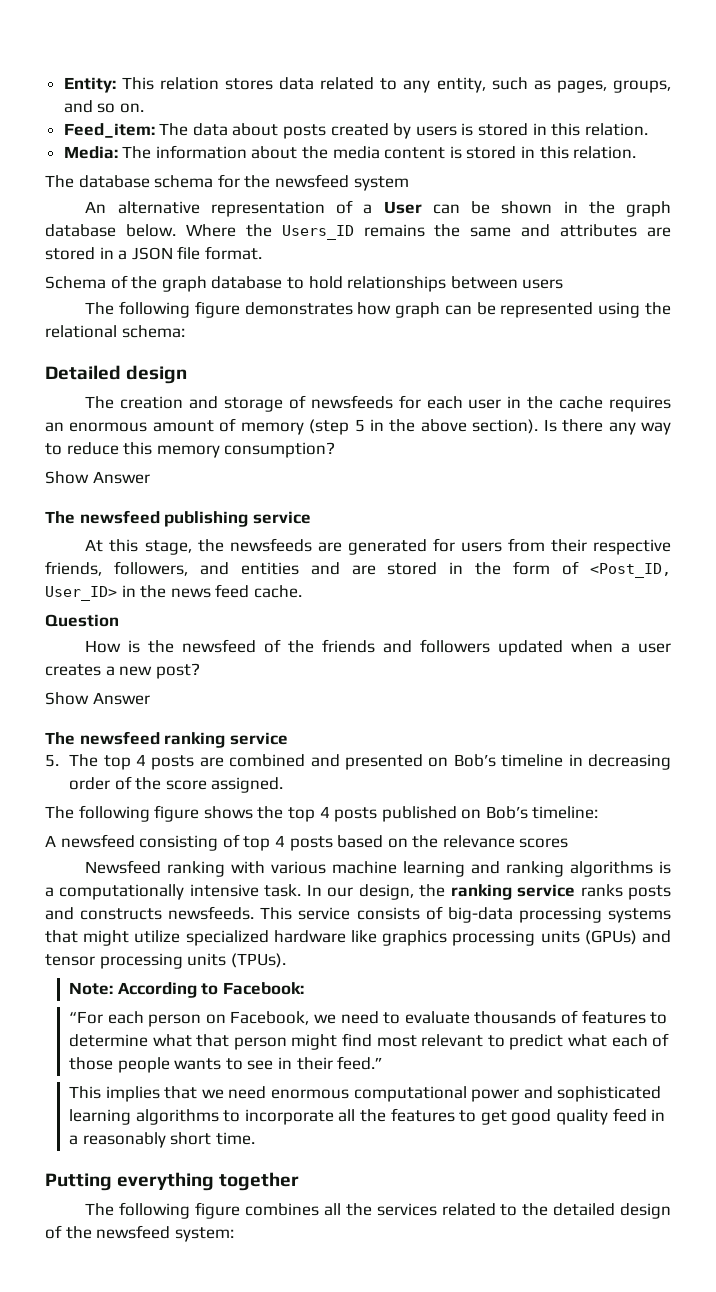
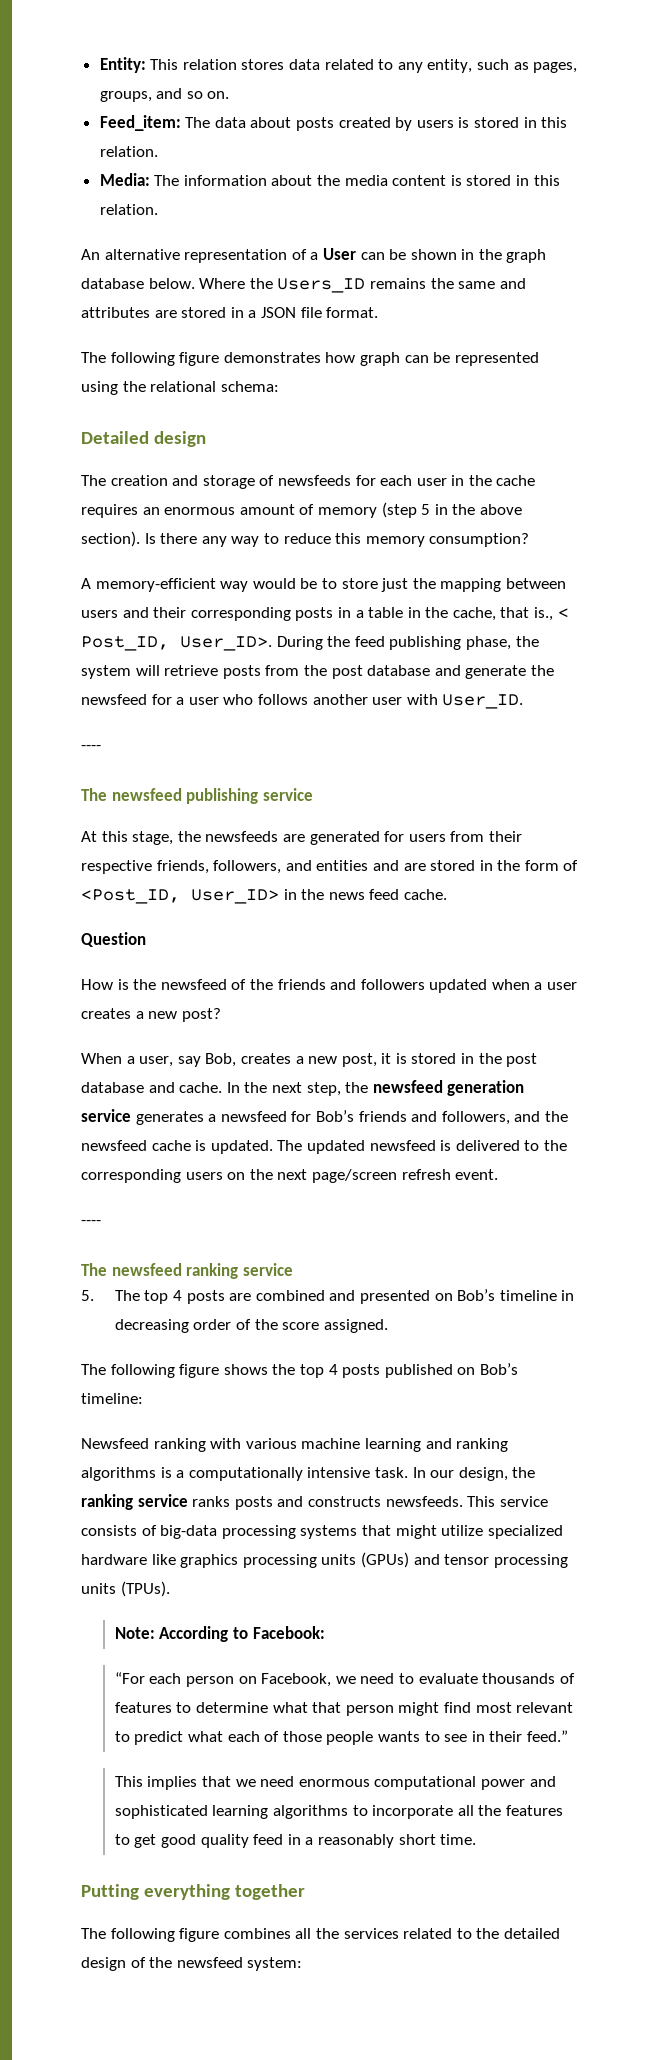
[45,174,409,191] // The database schema for the newsfeed system -> (158, 209) none
[45,275,564,292] // Schema of the graph database to hold relationships between users -> (379, 312) none
[45,471,150,484] Show Answer -> [81,578,566,592] [81,607,569,621] [81,636,539,651] [81,665,554,679] [81,694,524,709] [81,745,101,750] A memory-efficient way would be to store just the mapping between users and their corresponding posts in a table in the cache, that is., < Post_ID, User_ID>. During the feed publishing phase, the system will retrieve posts from the post database and generate the newsfeed for a user who follows another user with User_ID. // ----
[45,692,150,705] Show Answer -> [81,1053,538,1067] [81,1080,525,1096] [81,1109,568,1125] [81,1140,567,1154] [81,1169,499,1183] [81,1220,101,1225] When a user, say Bob, creates a new post, it is stored in the post database and cache. In the next step, the newsfeed generation service generates a newsfeed for Bob’s friends and followers, and the newsfeed cache is updated. The updated newsfeed is delivered to the corresponding users on the next page/screen refresh event. // ----
[45,834,569,851] // A newsfeed consisting of top 4 posts based on the relevance scores -> (143, 1398) none

